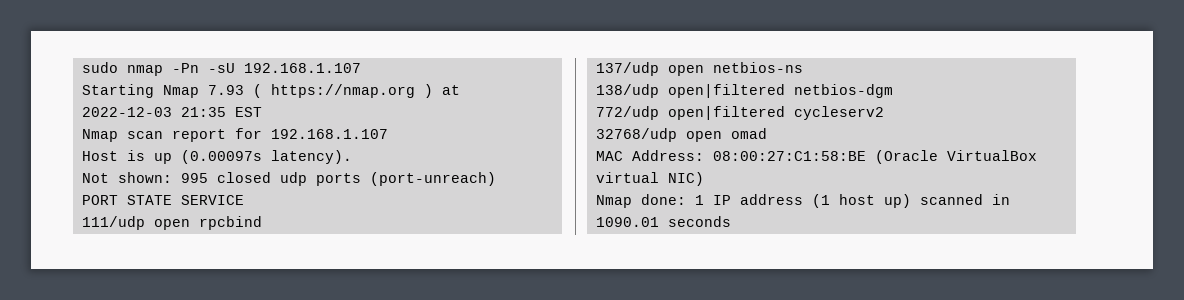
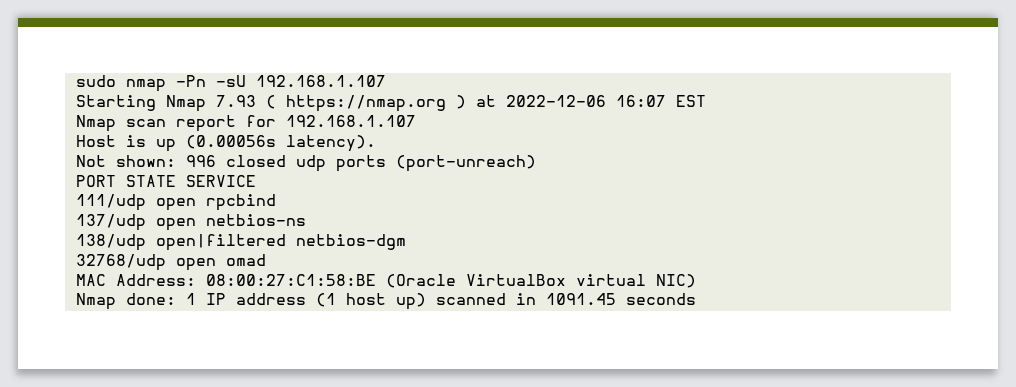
[81,107,226,117] 2022-12-03 21:35 -> [506,95,667,107] 2022-12-06 16:07
[180,150,262,164] (0.00097s -> [186,135,277,149] (0.00056s
[180,173,208,183] 995 -> [186,155,217,167] 996
[595,106,884,120] // 772/udp open|filtered cycleserv2 -> (407, 242) none
[595,217,659,227] 1090.01 -> [546,293,617,305] 1091.45

